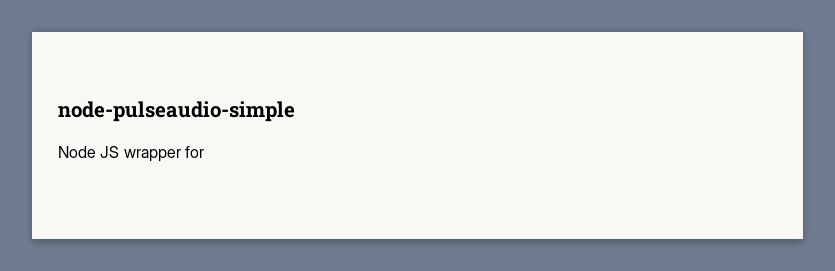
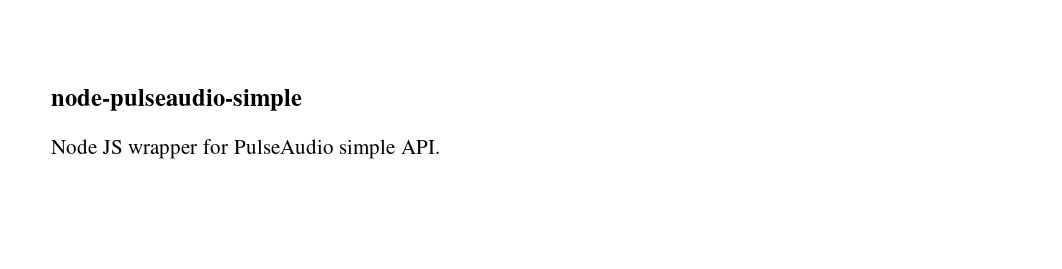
(204, 152) none -> [233,139,441,159] PulseAudio simple API.

